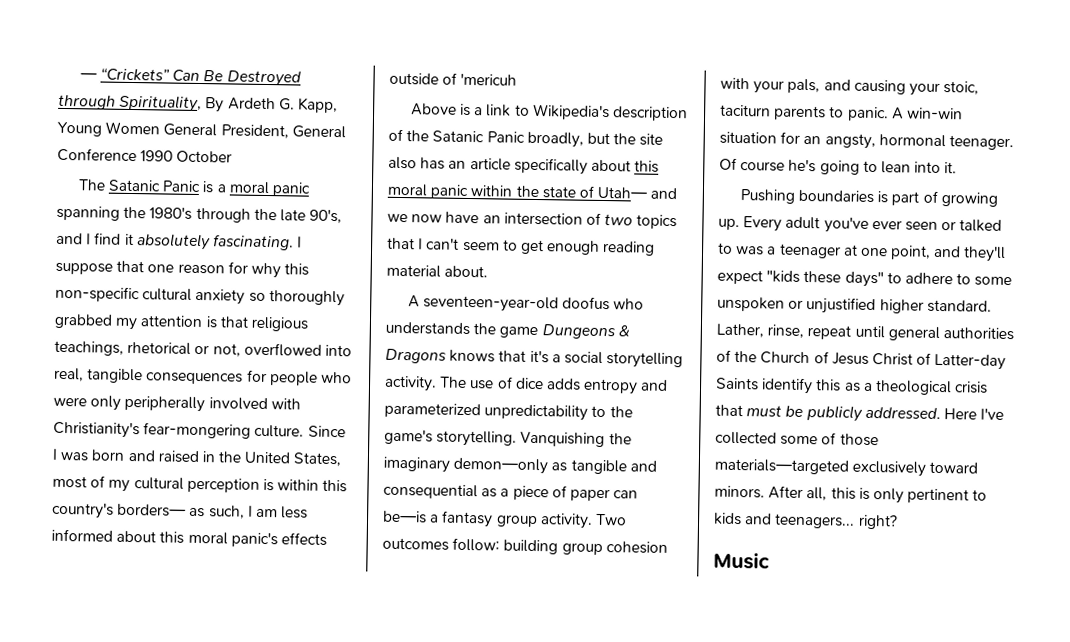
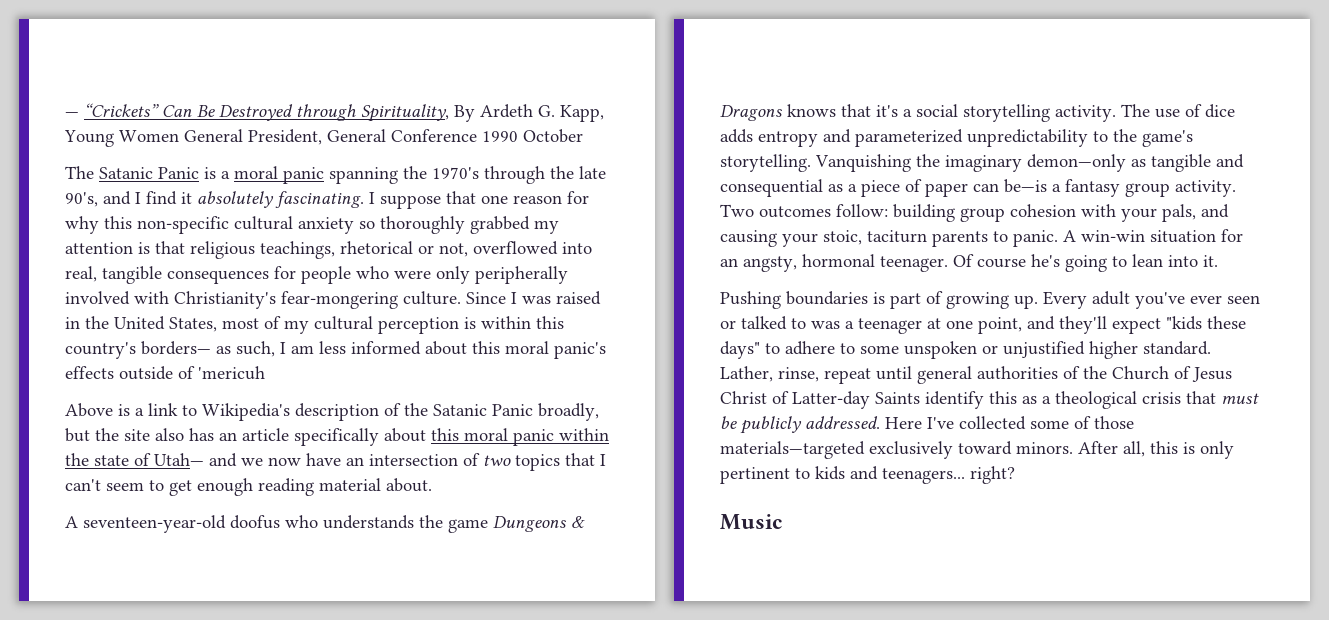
[149,207,193,220] 1980's -> [432,167,479,179] 1970's
[91,449,156,462] born and -> (551, 300) none

